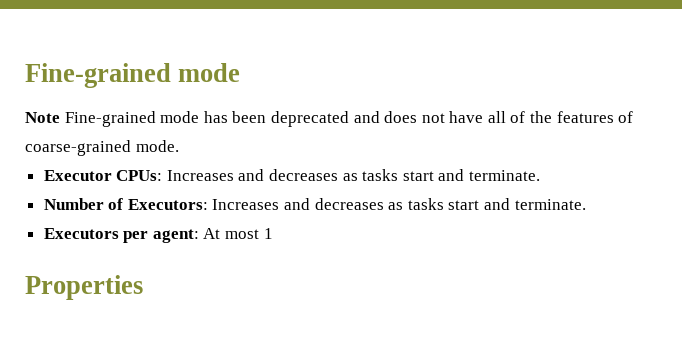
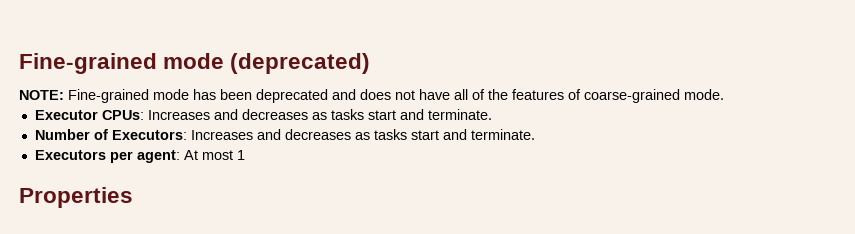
[25,63,241,88] [25,112,60,123] Fine-grained mode // Note -> [19,53,371,74] [19,90,64,100] Fine-grained mode (deprecated) // NOTE:

